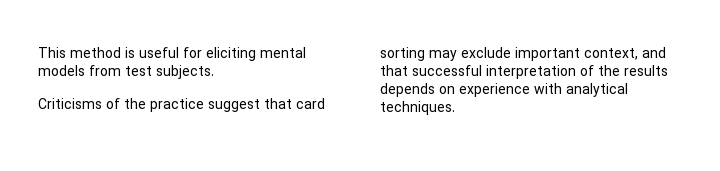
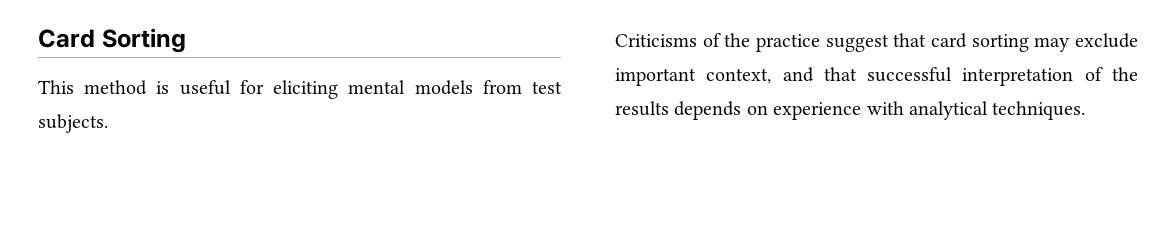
(38, 52) none -> [38,28,186,53] Card Sorting //

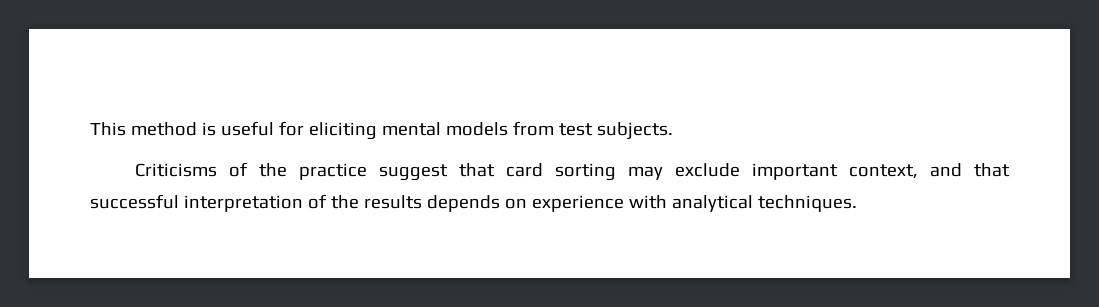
[38,28,186,53] Card Sorting // -> (90, 129) none

